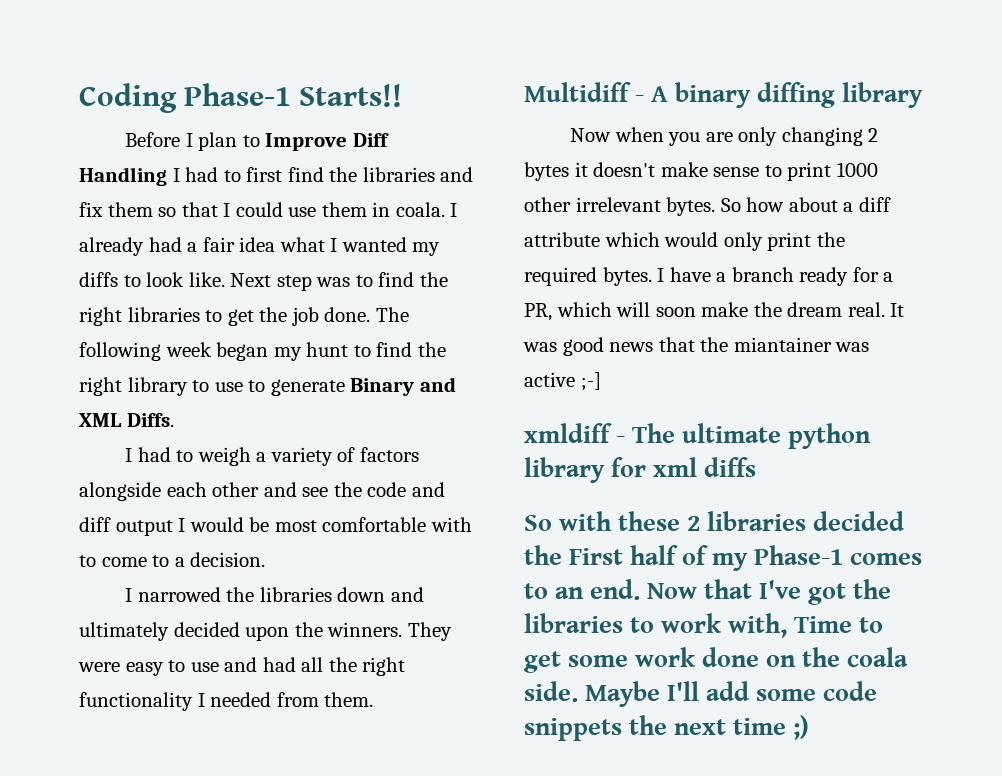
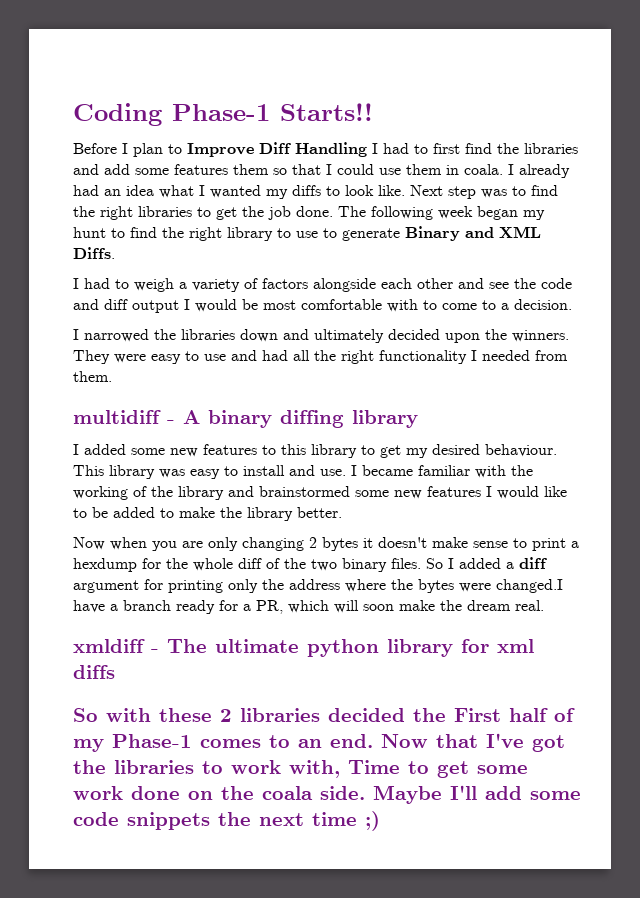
[79,202,103,217] fix -> [104,164,228,175] add some features
[187,237,235,252] a fair -> [104,189,121,196] an
[524,82,631,102] Multidiff -> [73,410,161,424] multidiff
(924, 95) none -> [73,444,557,458] [73,465,533,479] [73,486,567,500] [73,507,342,521] // I added some new features to this library to get my desired behaviour. This library was easy to install and use. I became familiar with the working of the library and brainstormed some new features I would like to be added to make the library better.
[836,162,878,177] [524,197,891,216] [524,232,845,251] [524,267,665,286] 1000 other irrelevant bytes. So how about a diff attribute which would only print the required bytes. I -> [571,541,579,548] [73,557,547,572] [73,579,563,593] a hexdump for the whole diff of the two binary files. So I added a diff argument for printing only the address where the bytes were changed.I
[890,303,905,317] [523,337,870,356] [524,372,601,391] It was good news that the miantainer was active ;-] -> (544, 605) none

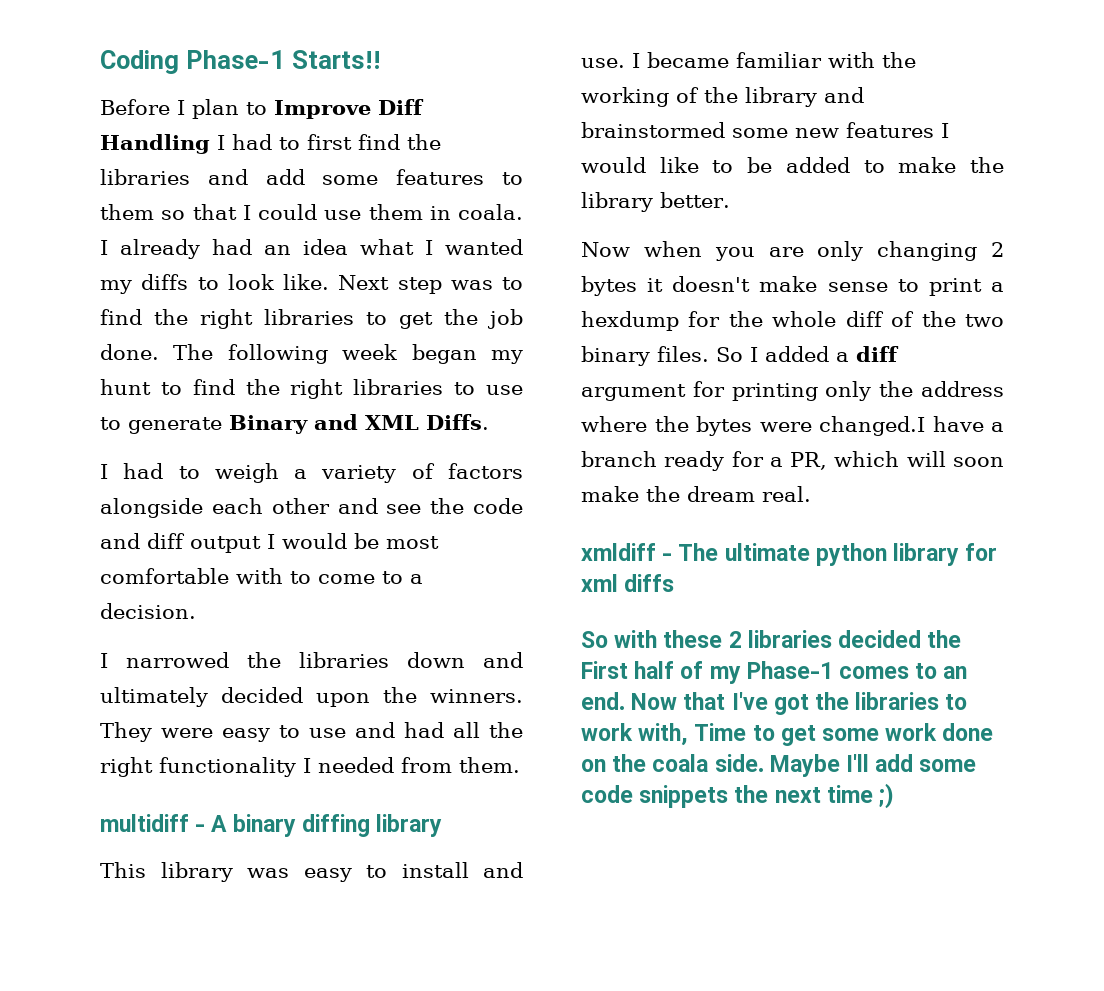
(228, 169) none -> [502,172,523,185] to
[227,227,273,241] library -> [353,379,444,395] libraries
[73,444,557,458] I added some new features to this library to get my desired behaviour. -> (443, 825) none

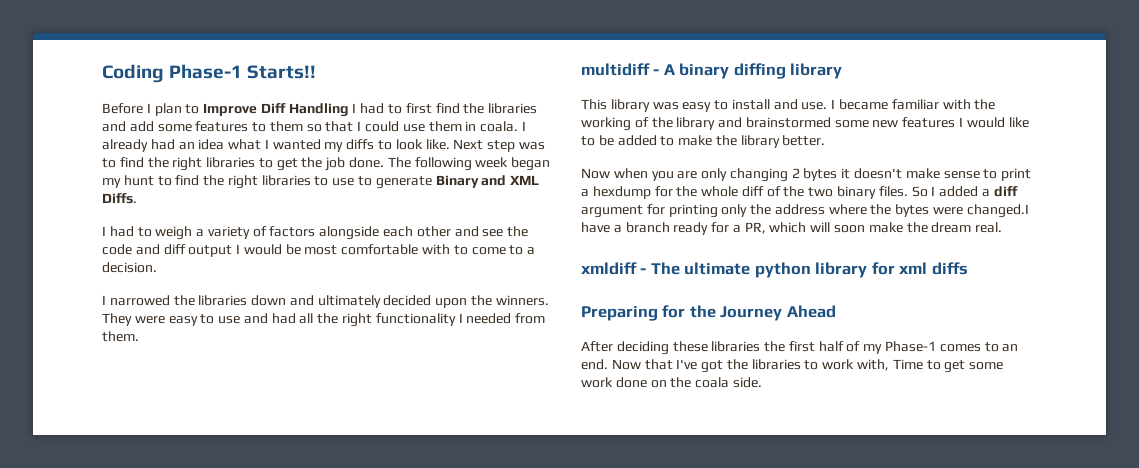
[581,630,962,648] [581,661,628,679] So with these 2 libraries decided the First -> [581,305,836,321] [581,341,815,355] Preparing for the Journey Ahead // After deciding these libraries the first
[769,754,977,777] [581,783,895,809] Maybe I'll add some code snippets the next time ;) -> (762, 382) none

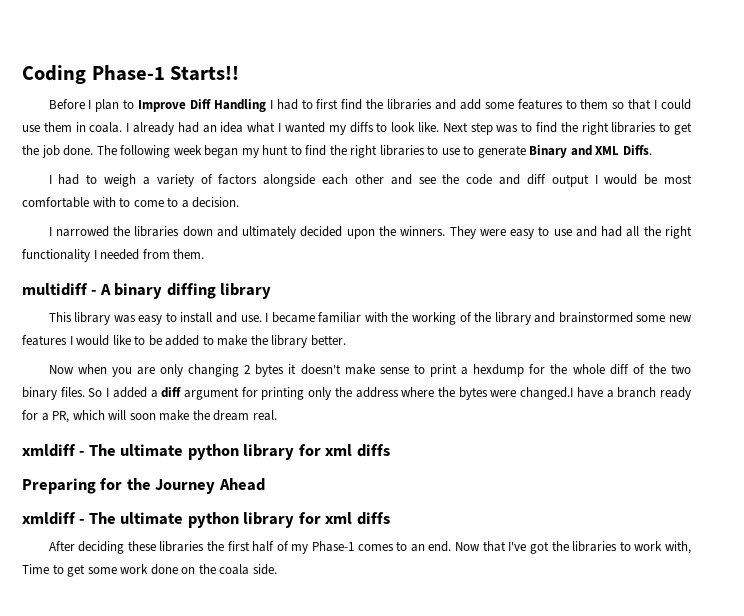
(836, 311) none -> [22,512,390,528] // xmldiff - The ultimate python library for xml diffs

